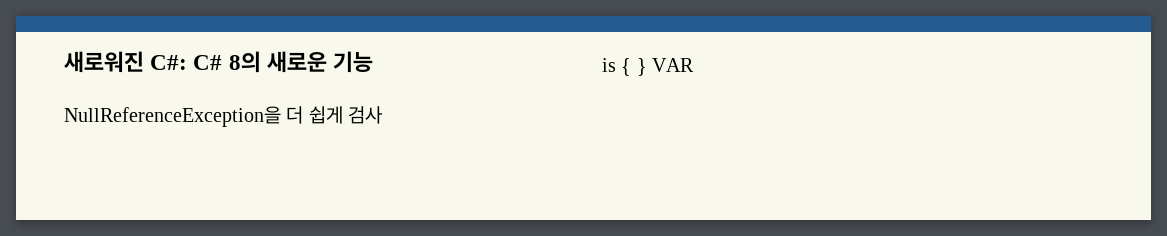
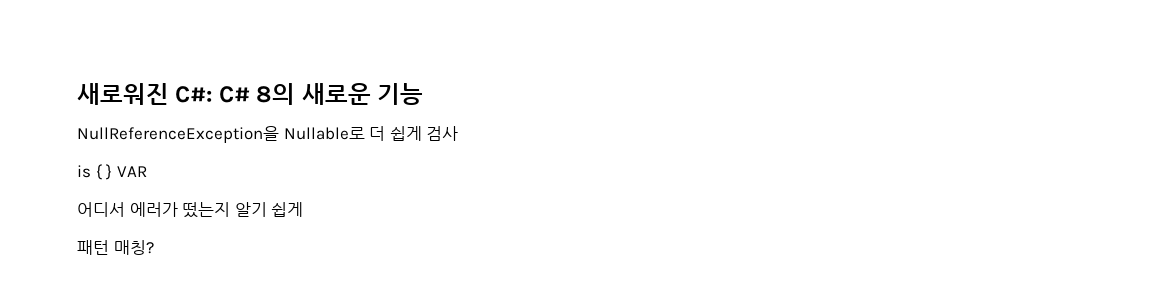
(281, 116) none -> [283,127,365,140] Nullable로
(695, 65) none -> [77,202,304,218] [77,240,154,255] // 어디서 에러가 떴는지 알기 쉽게 // 패턴 매칭?

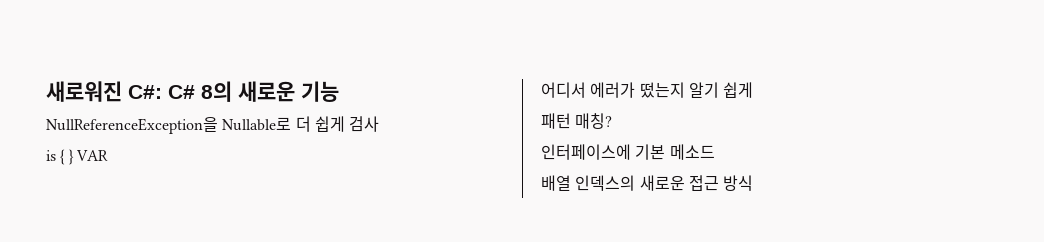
(154, 247) none -> [541,144,715,160] [541,175,754,191] // 인터페이스에 기본 메소드 // 배열 인덱스의 새로운 접근 방식

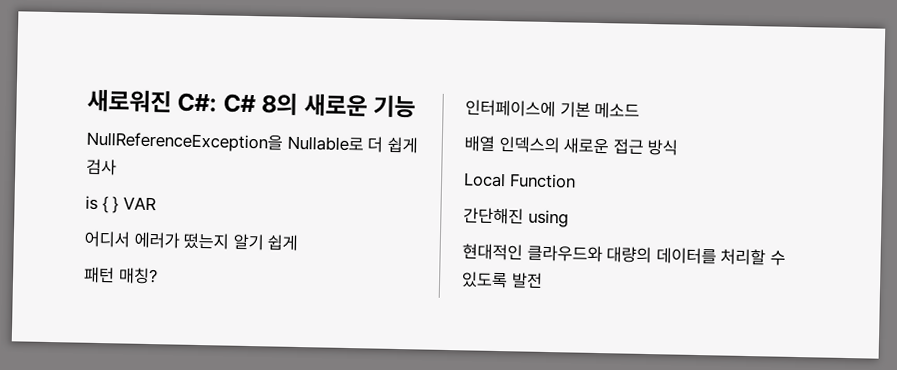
(754, 183) none -> [463,172,576,189] [463,207,569,228] [462,243,786,266] [461,271,543,289] // Local Function // 간단해진 using // 현대적인 클라우드와 대량의 데이터를 처리할 수 있도록 발전

